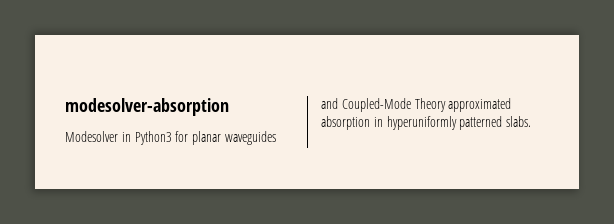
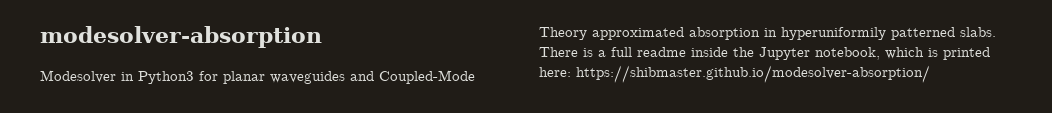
[386,116,457,130] hyperuniformly -> [781,27,886,40] hyperuniformily
(532, 121) none -> [539,47,990,60] [539,65,930,83] There is a full readme inside the Jupyter notebook, which is printed here: https://shibmaster.github.io/modesolver-absorption/

